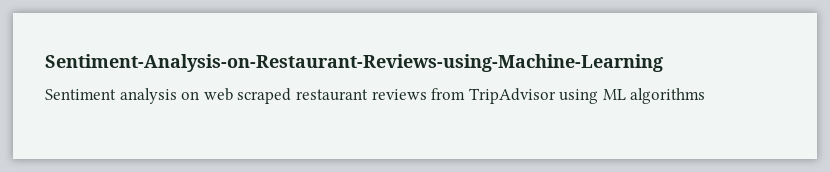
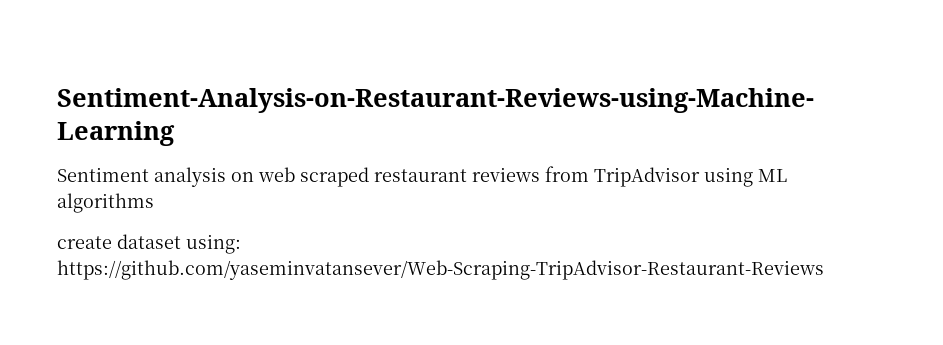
(706, 96) none -> [57,234,241,254] [57,260,824,280] // create dataset using: https://github.com/yaseminvatansever/Web-Scraping-TripAdvisor-Restaurant-Reviews

